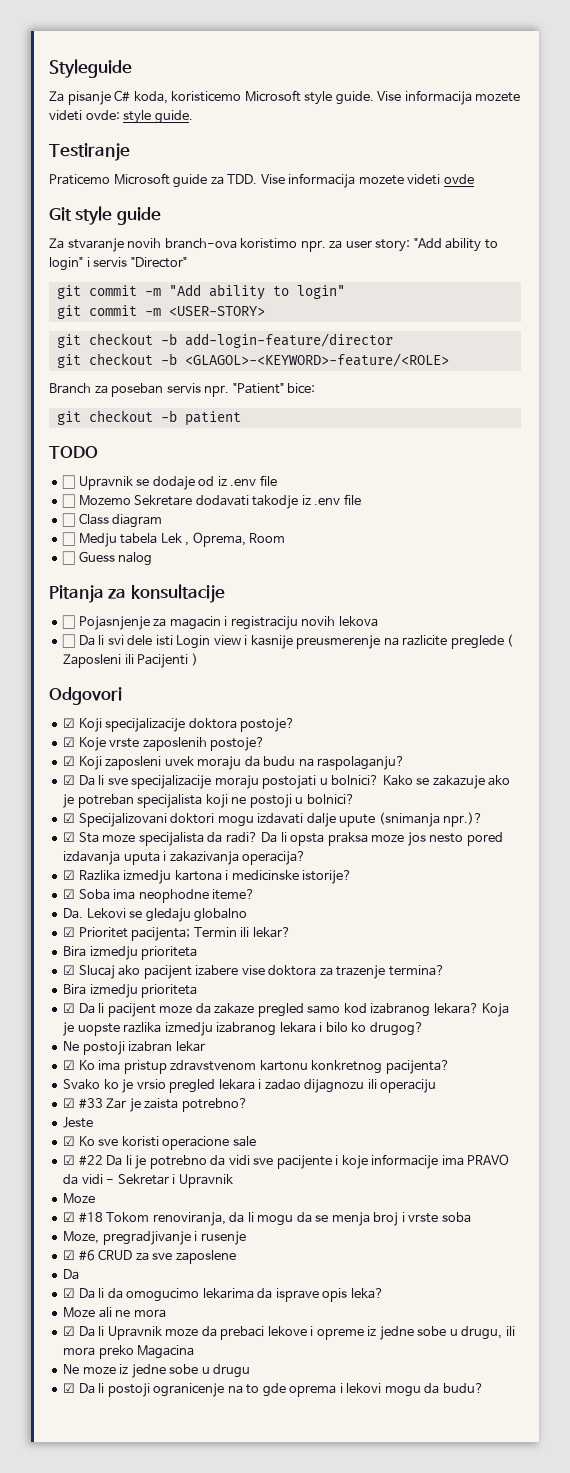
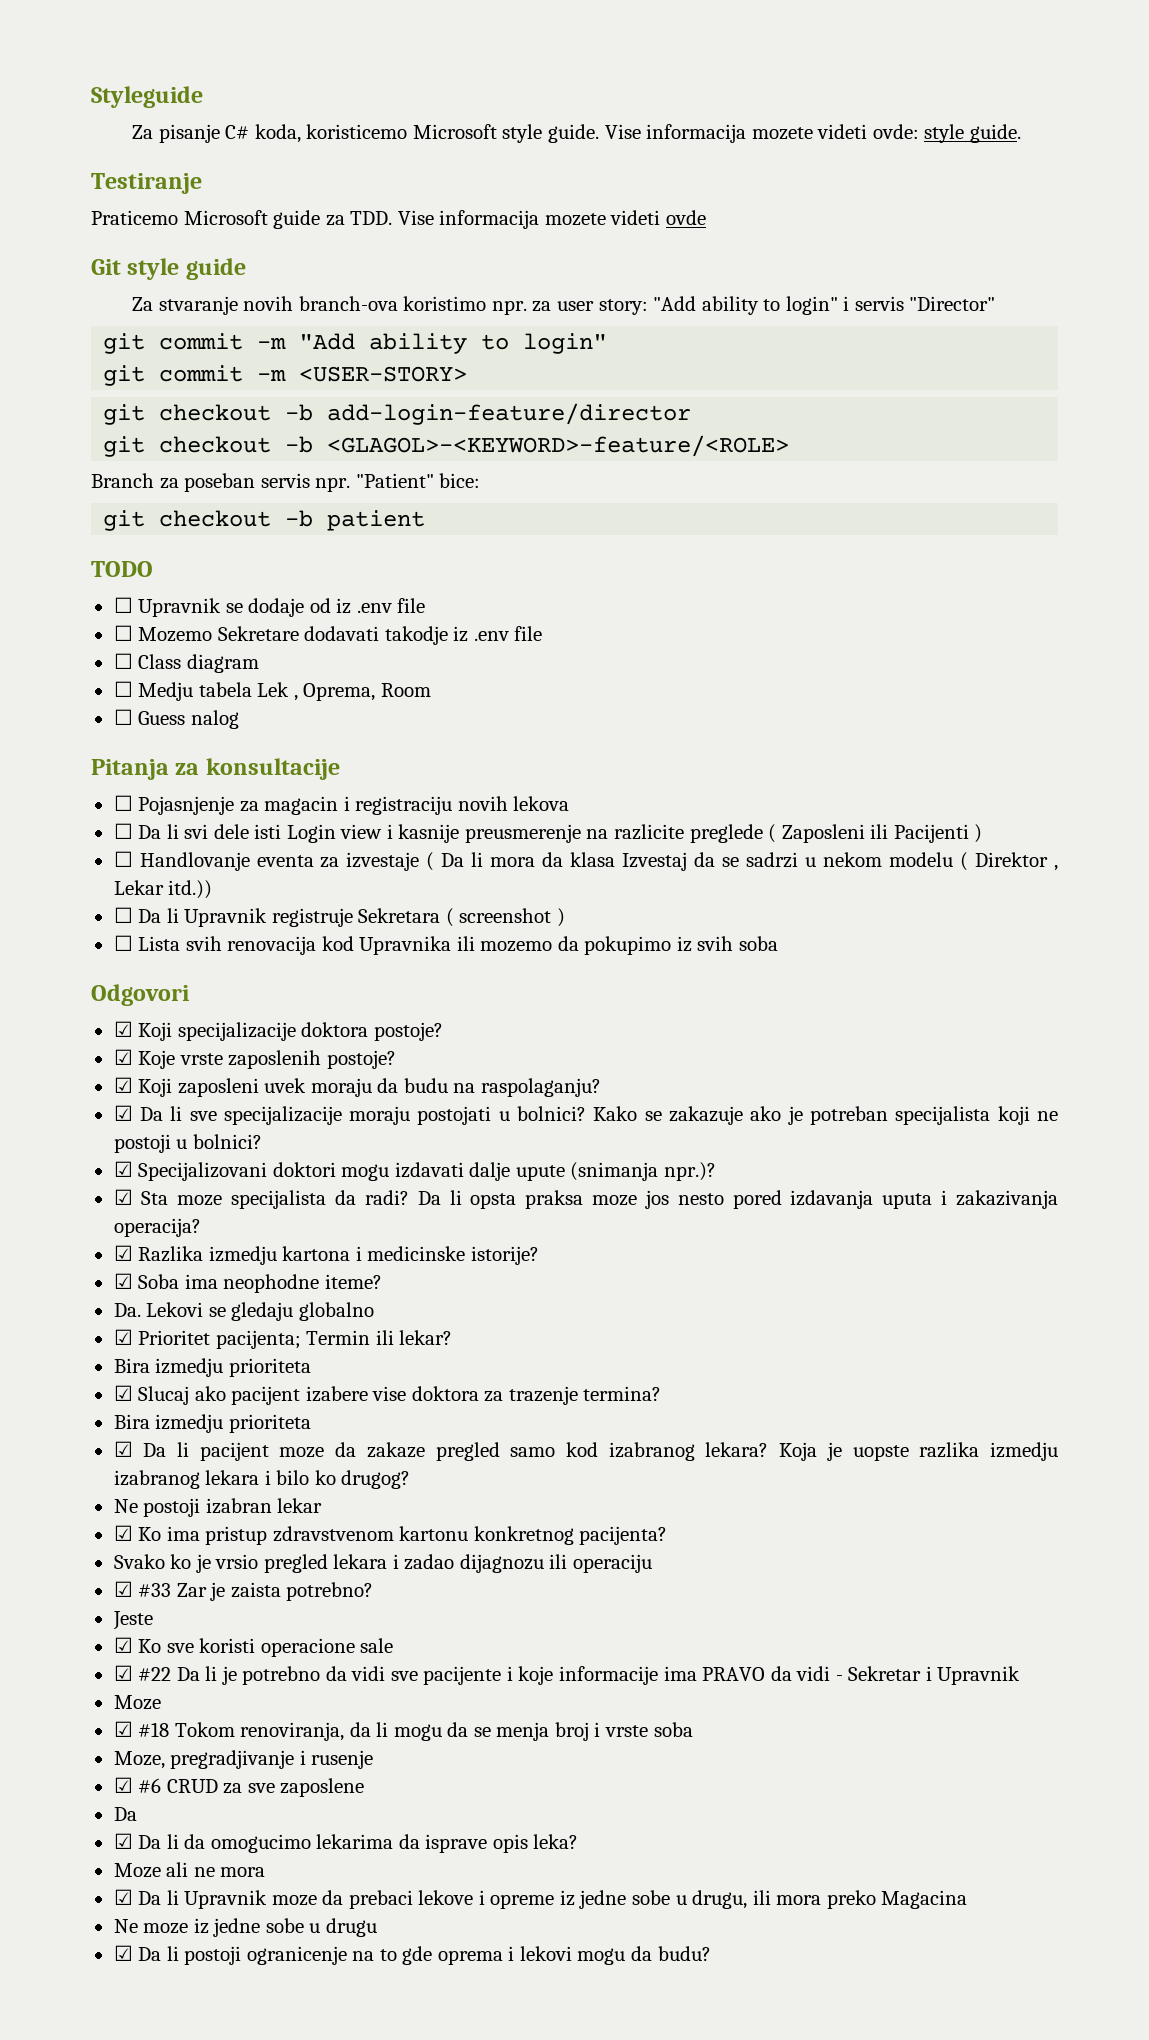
(198, 659) none -> [113,851,1058,871] [113,880,213,899] [113,907,565,927] [113,935,778,955] // ☐ Handlovanje eventa za izvestaje ( Da li mora da klasa Izvestaj da se sadrzi u nekom modelu ( Direktor , Lekar itd.)) // ☐ Da li Upravnik registruje Sekretara ( screenshot ) // ☐ Lista svih renovacija kod Upravnika ili mozemo da pokupimo iz svih soba

